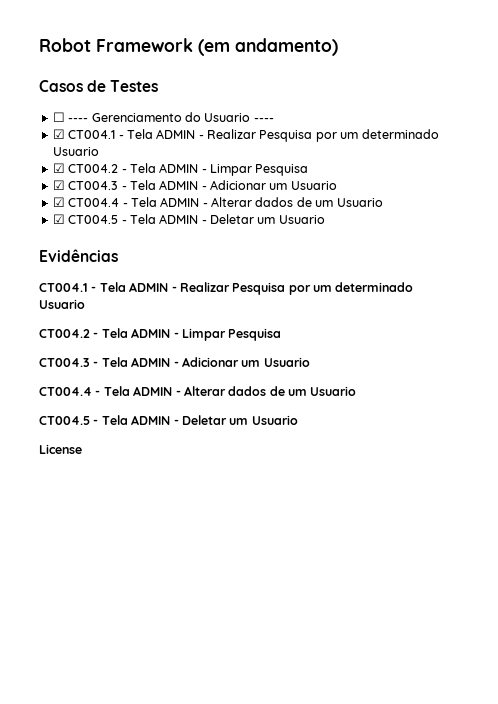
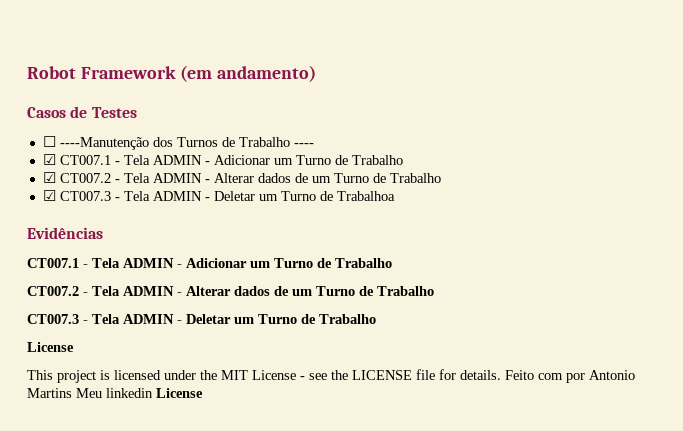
[68,112,274,122] [52,129,439,142] [52,147,99,156] [52,163,309,176] [52,180,337,190] [52,197,383,207] [52,214,325,224] [39,249,118,262] [39,282,414,295] [39,299,85,309] [39,328,282,341] [39,357,310,367] [39,386,357,396] [39,415,298,425] ---- Gerenciamento do Usuario ---- // ☑ CT004.1 - Tela ADMIN - Realizar Pesquisa por um determinado Usuario // ☑ CT004.2 - Tela ADMIN - Limpar Pesquisa // ☑ CT004.3 - Tela ADMIN - Adicionar um Usuario // ☑ CT004.4 - Tela ADMIN - Alterar dados de um Usuario // ☑ CT004.5 - Tela ADMIN - Deletar um Usuario // Evidências // CT004.1 - Tela ADMIN - Realizar Pesquisa por um determinado Usuario // CT004.2 - Tela ADMIN - Limpar Pesquisa // CT004.3 - Tela ADMIN - Adicionar um Usuario // CT004.4 - Tela ADMIN - Alterar dados de um Usuario // CT004.5 - Tela ADMIN - Deletar um Usuario // -> [59,137,314,150] [42,154,403,165] [42,172,441,183] [42,190,395,201] [27,227,103,239] [27,258,392,268] [27,286,434,296] [27,314,376,324] [27,342,74,352] [27,369,635,383] [27,388,153,398] ----Manutenção dos Turnos de Trabalho ---- // ☑ CT007.1 - Tela ADMIN - Adicionar um Turno de Trabalho // ☑ CT007.2 - Tela ADMIN - Alterar dados de um Turno de Trabalho // ☑ CT007.3 - Tela ADMIN - Deletar um Turno de Trabalhoa // Evidências // CT007.1 - Tela ADMIN - Adicionar um Turno de Trabalho // CT007.2 - Tela ADMIN - Alterar dados de um Turno de Trabalho // CT007.3 - Tela ADMIN - Deletar um Turno de Trabalho // License // This project is licensed under the MIT License - see the LICENSE file for details. Feito com por Antonio Martins Meu linkedin

